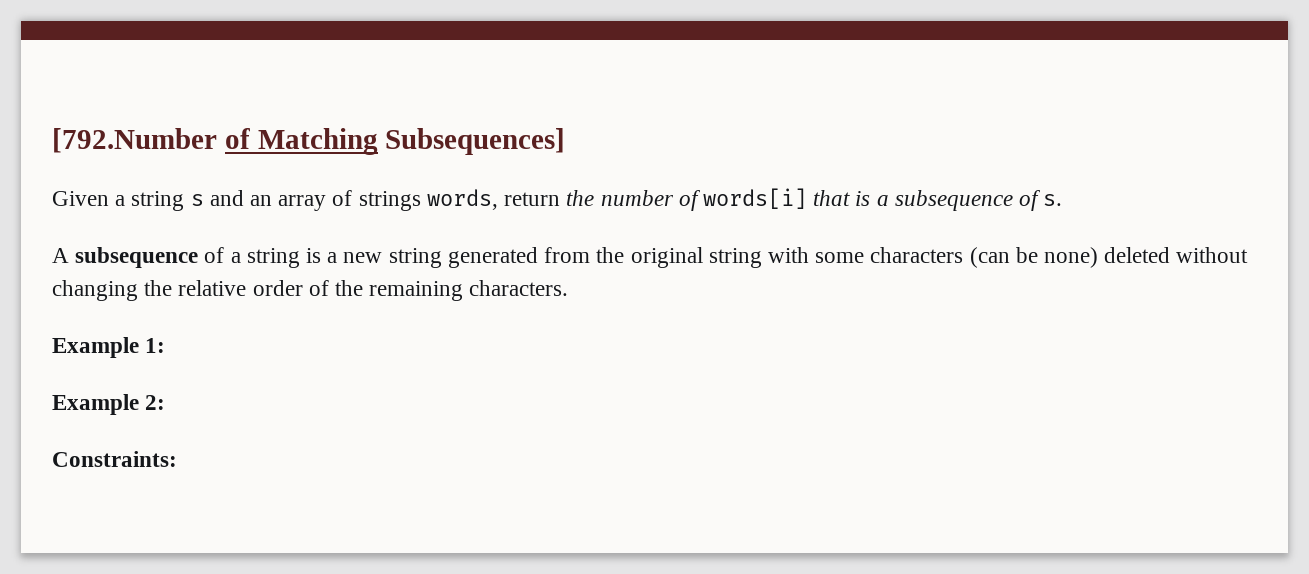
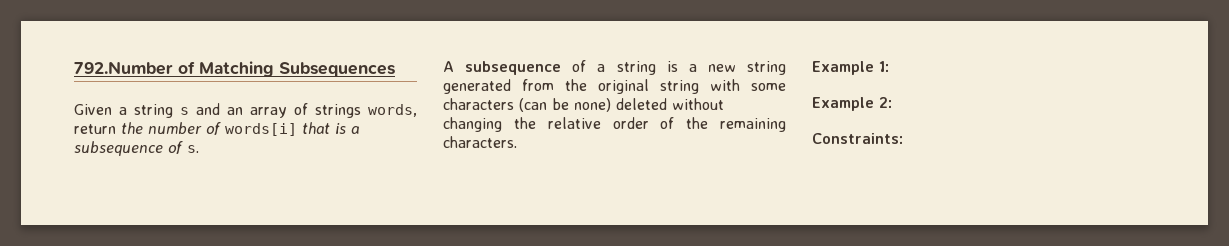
[52,128,217,153] [792.Number -> [74,61,173,75] 792.Number
[385,128,566,155] Subsequences] -> [279,62,395,77] Subsequences

